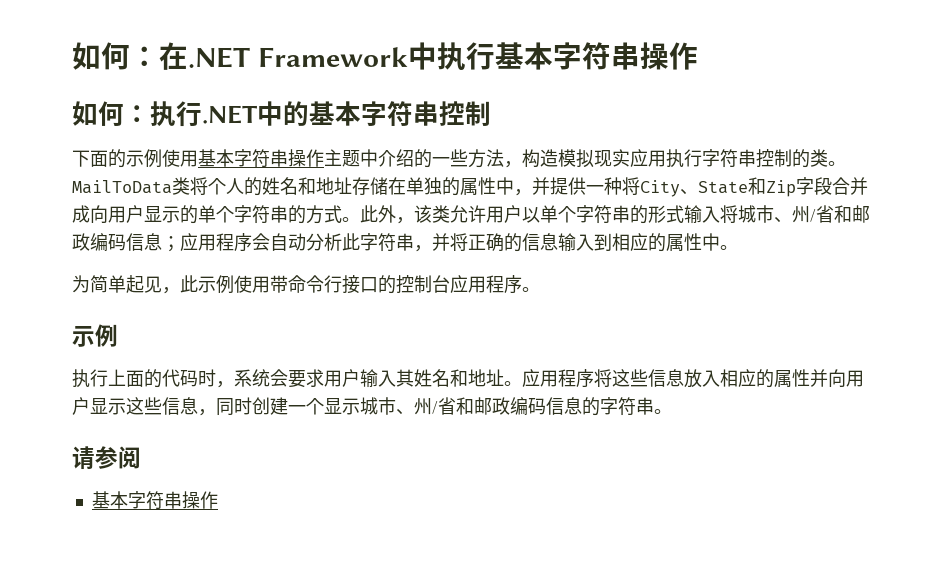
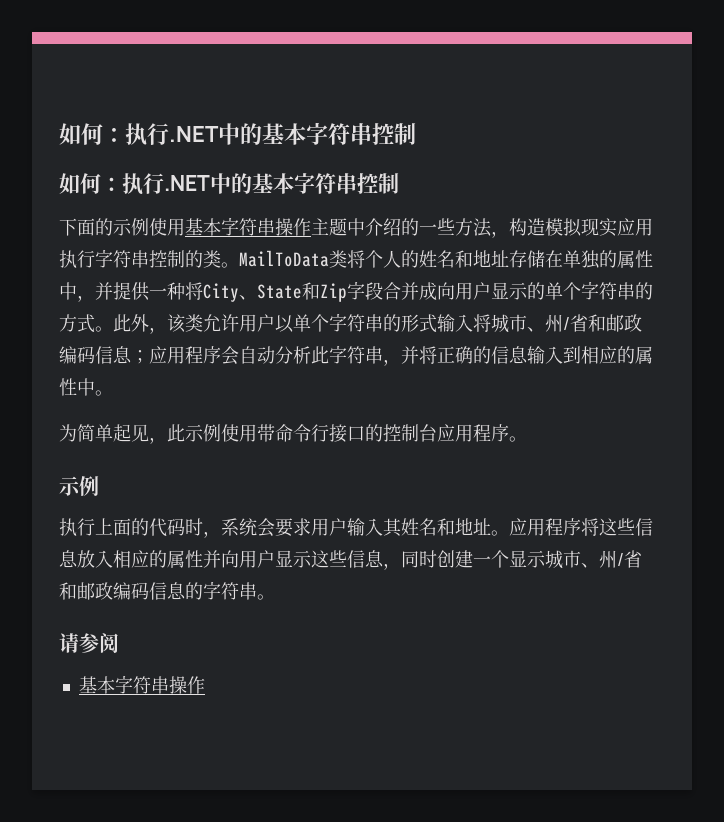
[72,42,698,70] 如何：在.NET Framework中执行基本字符串操作 -> [59,122,416,145] 如何：执行.NET中的基本字符串控制

